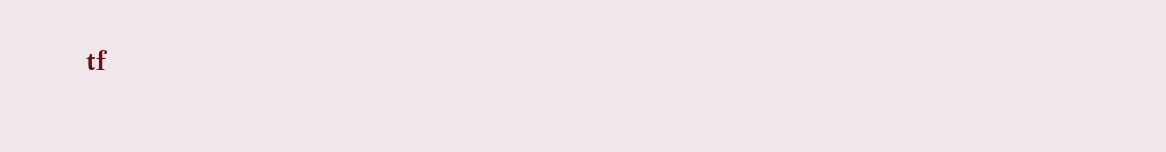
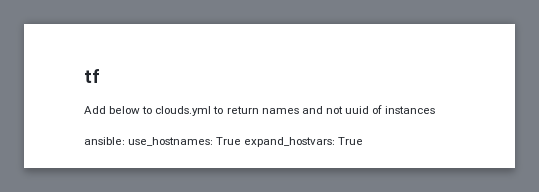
(108, 60) none -> [84,105,436,116] [84,137,364,147] // Add below to clouds.yml to return names and not uuid of instances // ansible: use_hostnames: True expand_hostvars: True

